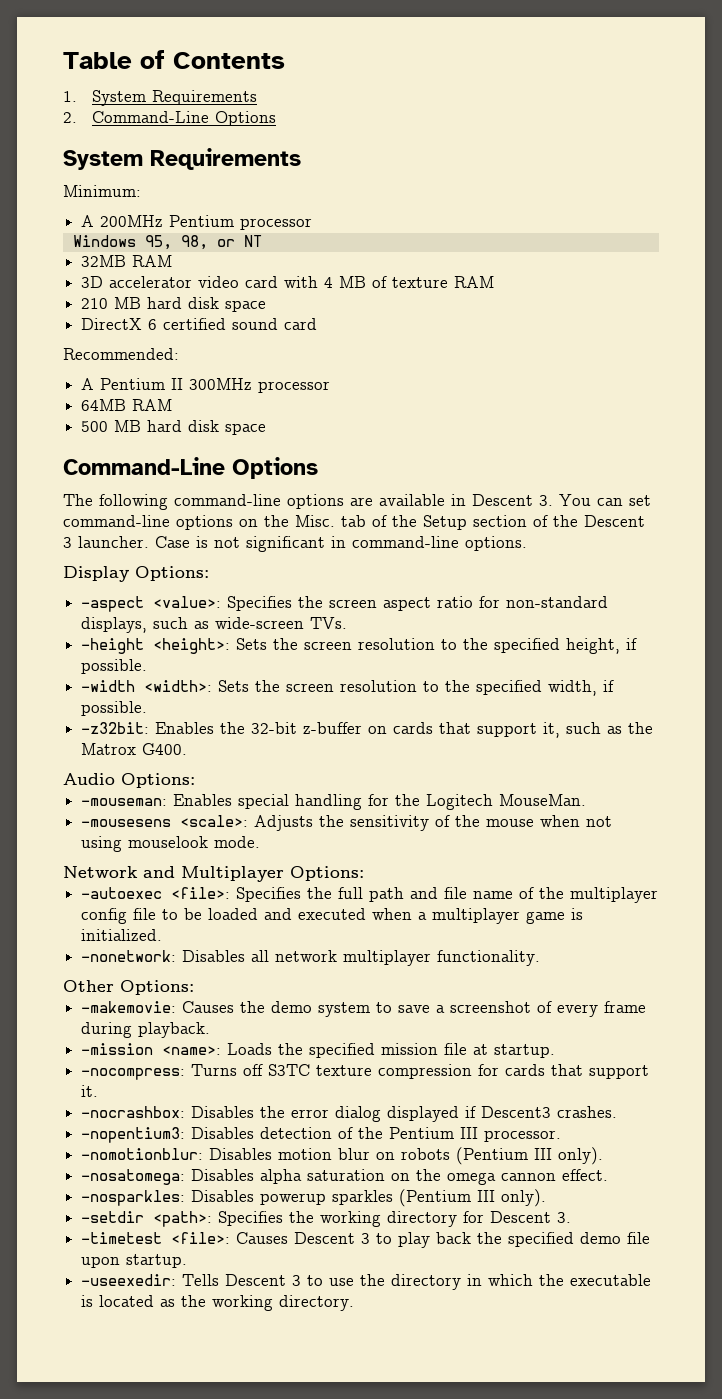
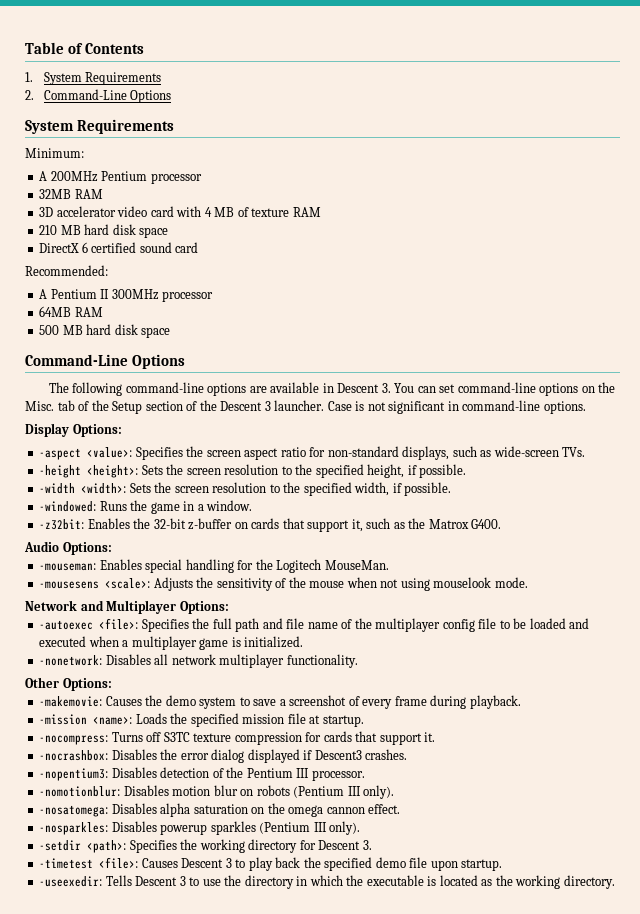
[72,235,262,250] // Windows 95, 98, or NT -> (202, 178) none
(148, 708) none -> [39,500,253,514] // -windowed: Runs the game in a window.

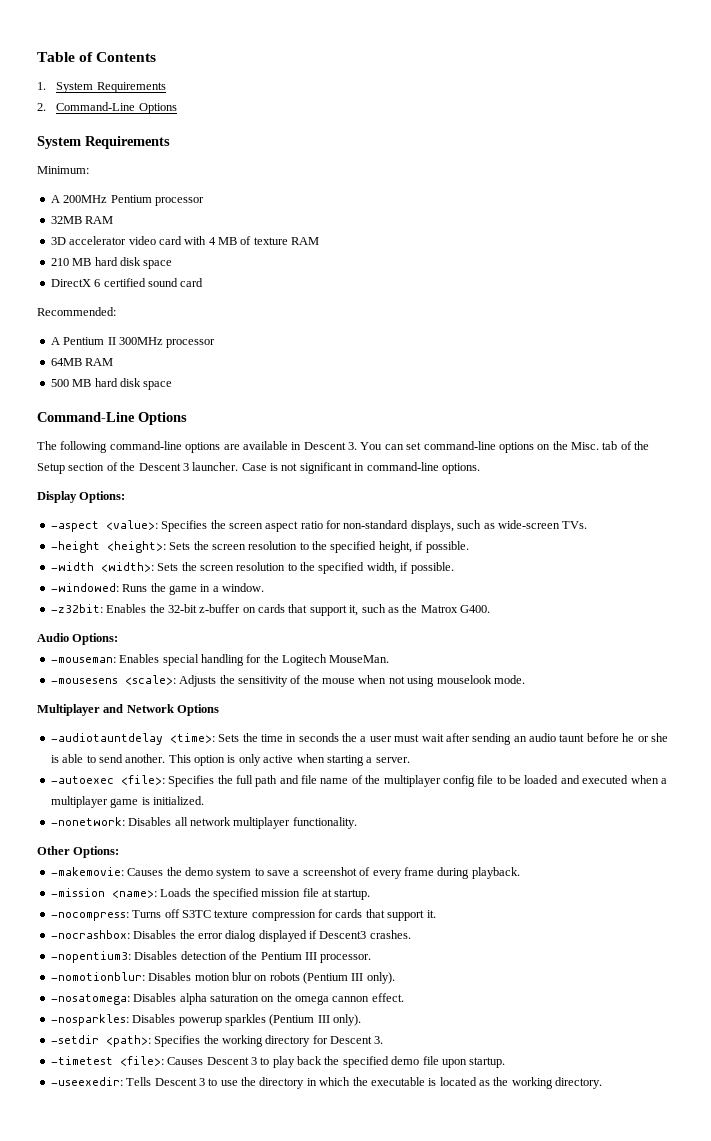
[25,600,229,614] Network and Multiplayer Options: -> [37,704,220,716] [50,733,668,745] [50,754,410,766] Multiplayer and Network Options // -audiotauntdelay <time>: Sets the time in seconds the a user must wait after sending an audio taunt before he or she is able to send another. This option is only active when starting a server.

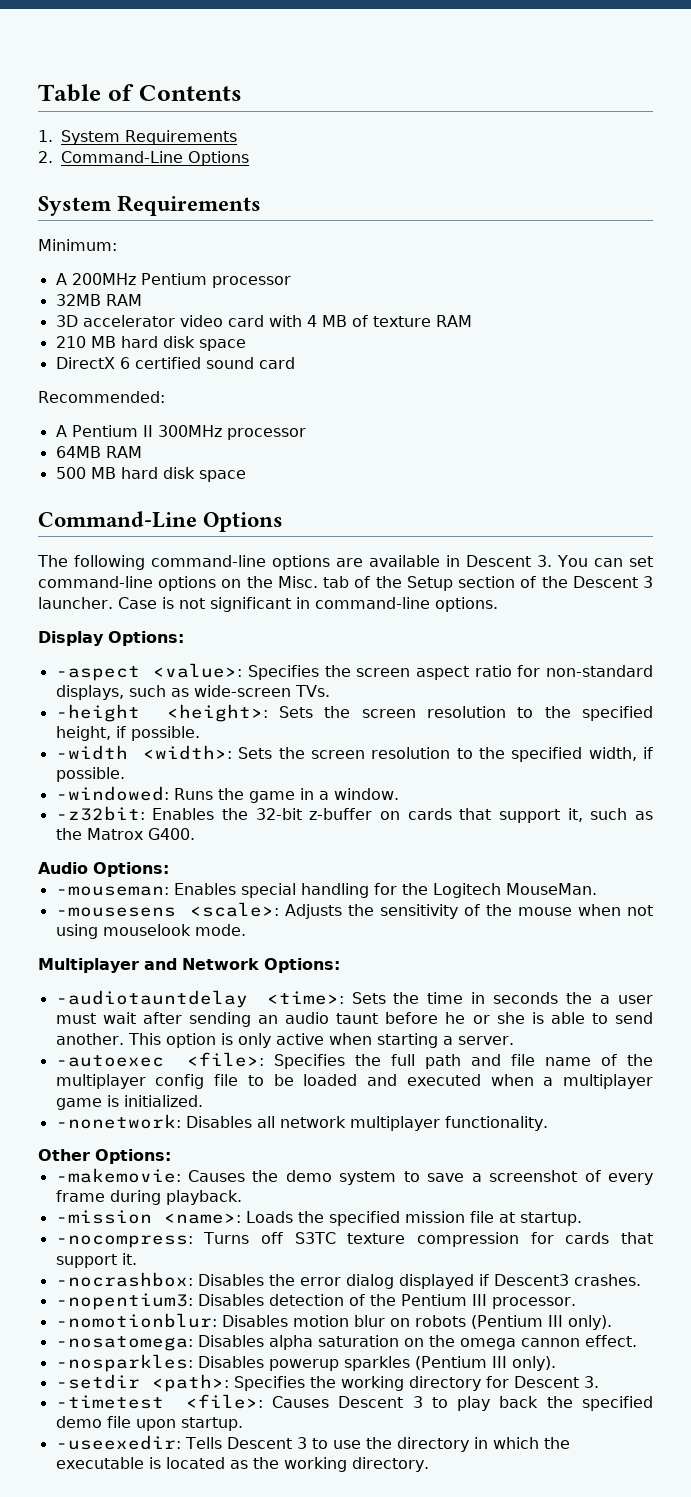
[177,704,220,716] Options -> [264,958,340,973] Options:

